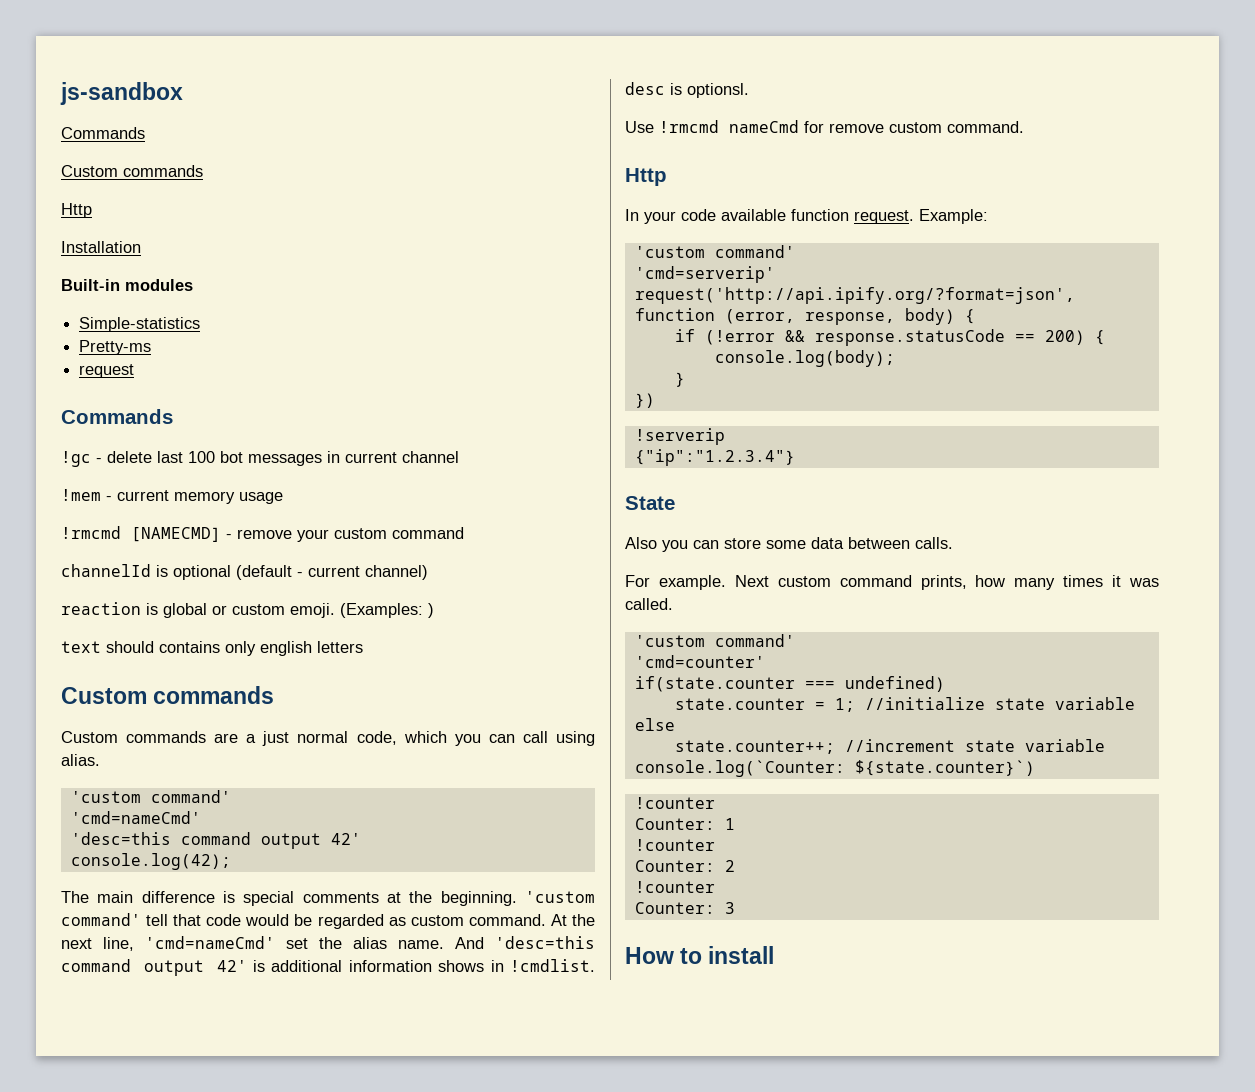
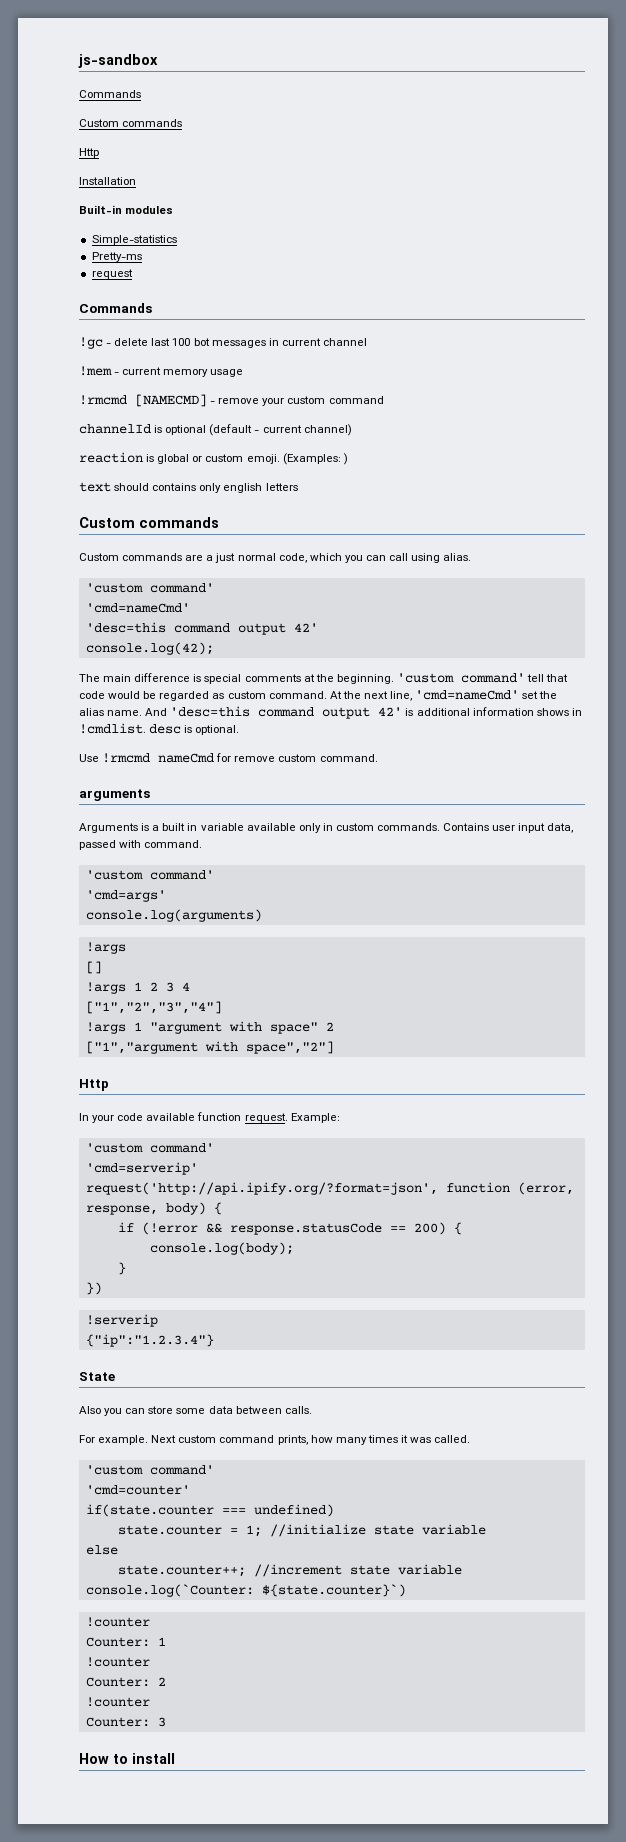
[687,83,749,98] optionsl. -> [195,725,240,735] optional.
(1024, 127) none -> [79,789,150,801] [79,823,574,833] [79,840,203,850] [85,870,214,880] [85,890,166,902] [85,909,262,922] [85,942,126,954] [85,961,102,974] [85,982,190,994] [85,1001,222,1014] [85,1021,334,1034] [85,1041,334,1054] // arguments // Arguments is a built in variable available only in custom commands. Contains user input data, passed with command. // 'custom command' // 'cmd=args' // console.log(arguments) // !args // [] // !args 1 2 3 4 // ["1","2","3","4"] // !args 1 "argument with space" 2 // ["1","argument with space","2"]

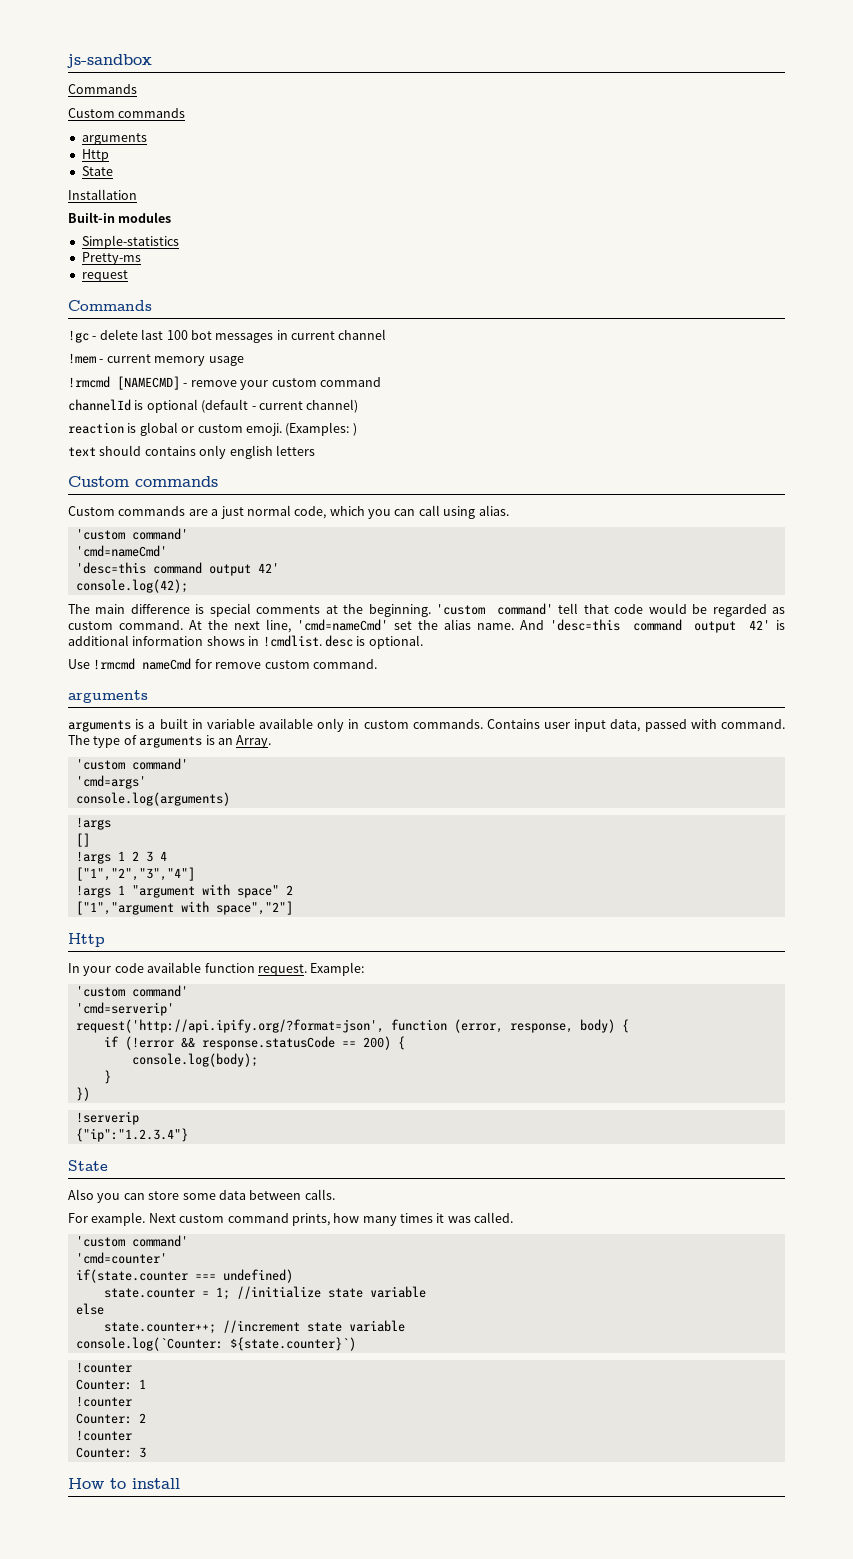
[79,148,99,158] // Http -> [81,133,147,145] [81,149,109,162] [81,166,113,176] // arguments // Http // State
[79,823,138,833] Arguments -> [68,720,131,732] arguments
(203, 844) none -> [68,735,272,748] The type of arguments is an Array.

